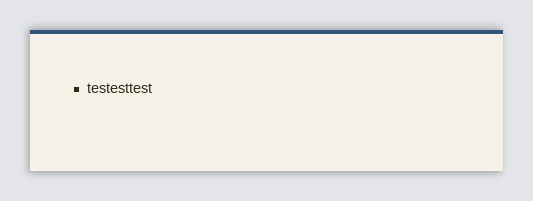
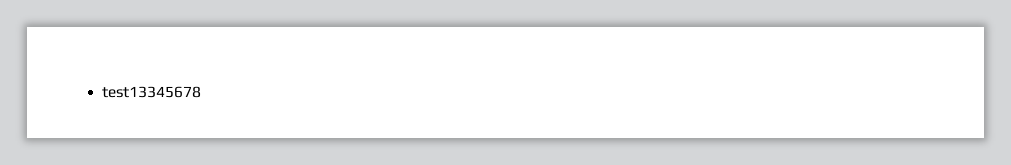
[86,83,152,93] testesttest -> [102,86,202,98] test13345678

